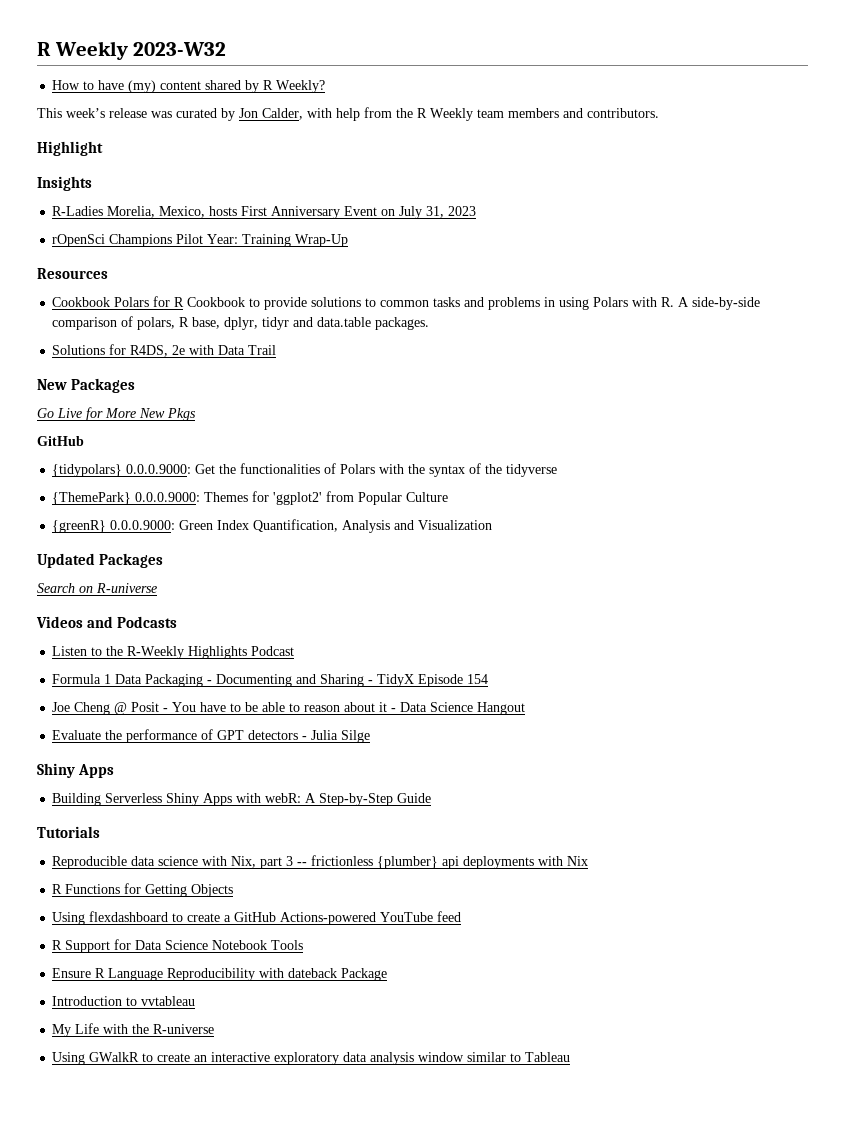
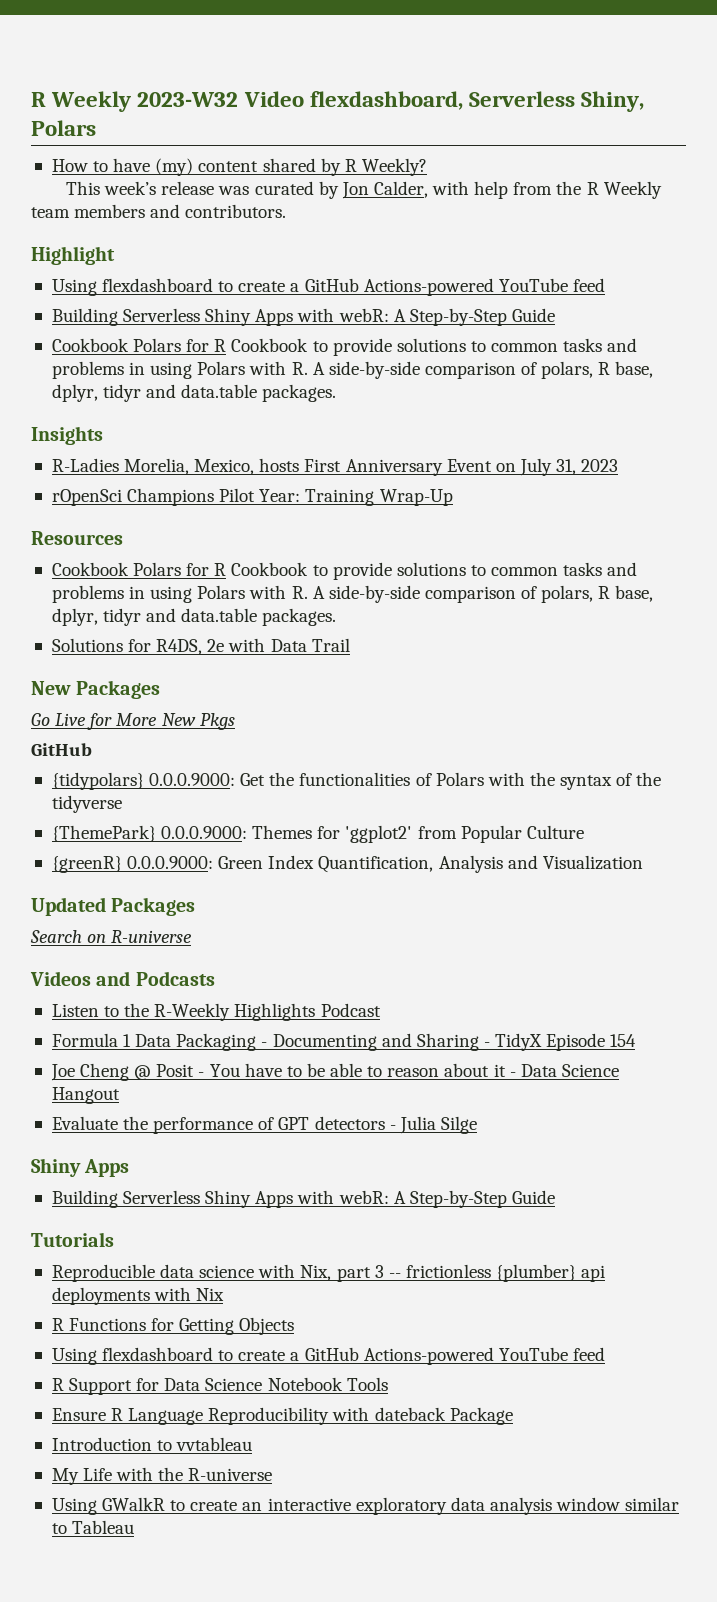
(227, 49) none -> [243,91,645,112] [31,120,96,136] Video flexdashboard, Serverless Shiny, Polars
(103, 148) none -> [51,278,605,296] [51,308,555,326] [51,338,638,356] [51,361,654,379] [51,384,337,402] // Using flexdashboard to create a GitHub Actions-powered YouTube feed // Building Serverless Shiny Apps with webR: A Step-by-Step Guide // Cookbook Polars for R Cookbook to provide solutions to common tasks and problems in using Polars with R. A side-by-side comparison of polars, R base, dplyr, tidyr and data.table packages.

